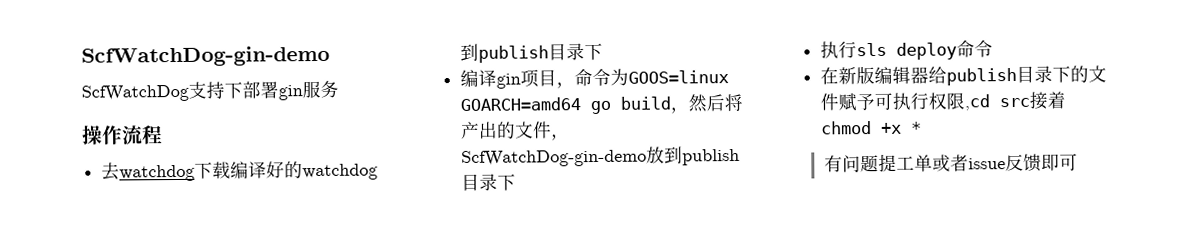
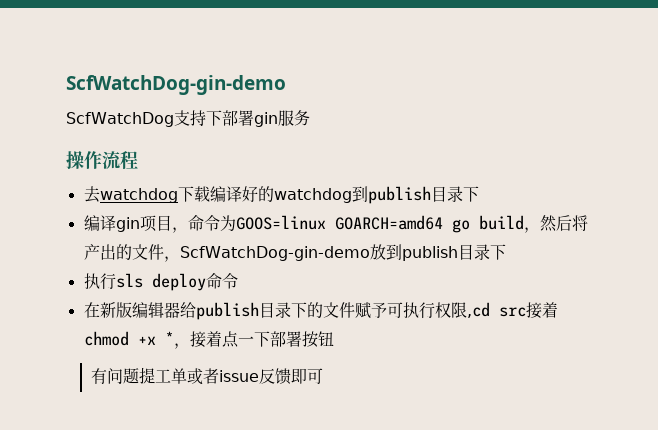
(923, 127) none -> [173,331,334,349] ，接着点一下部署按钮

